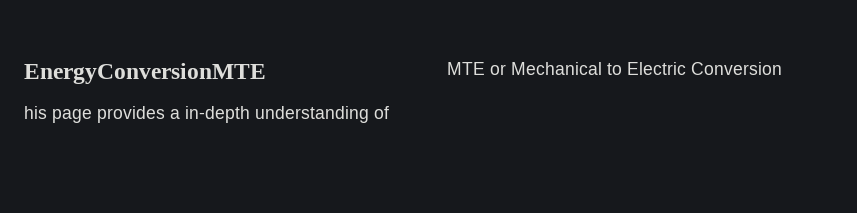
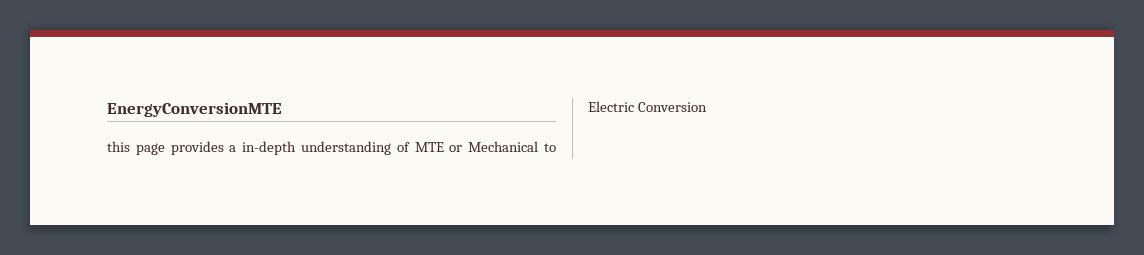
[24,106,47,119] his -> [107,141,130,152] this

